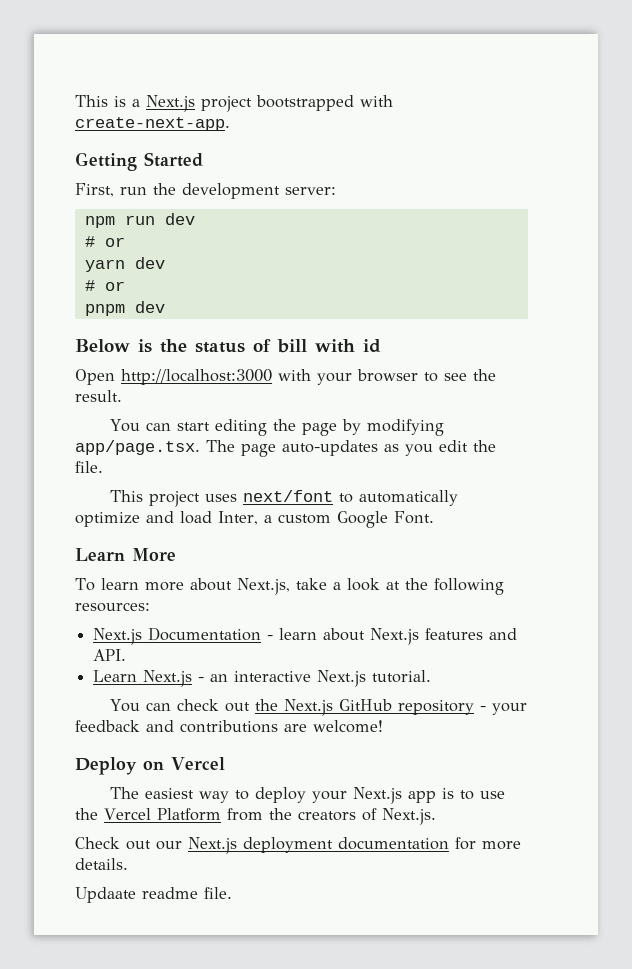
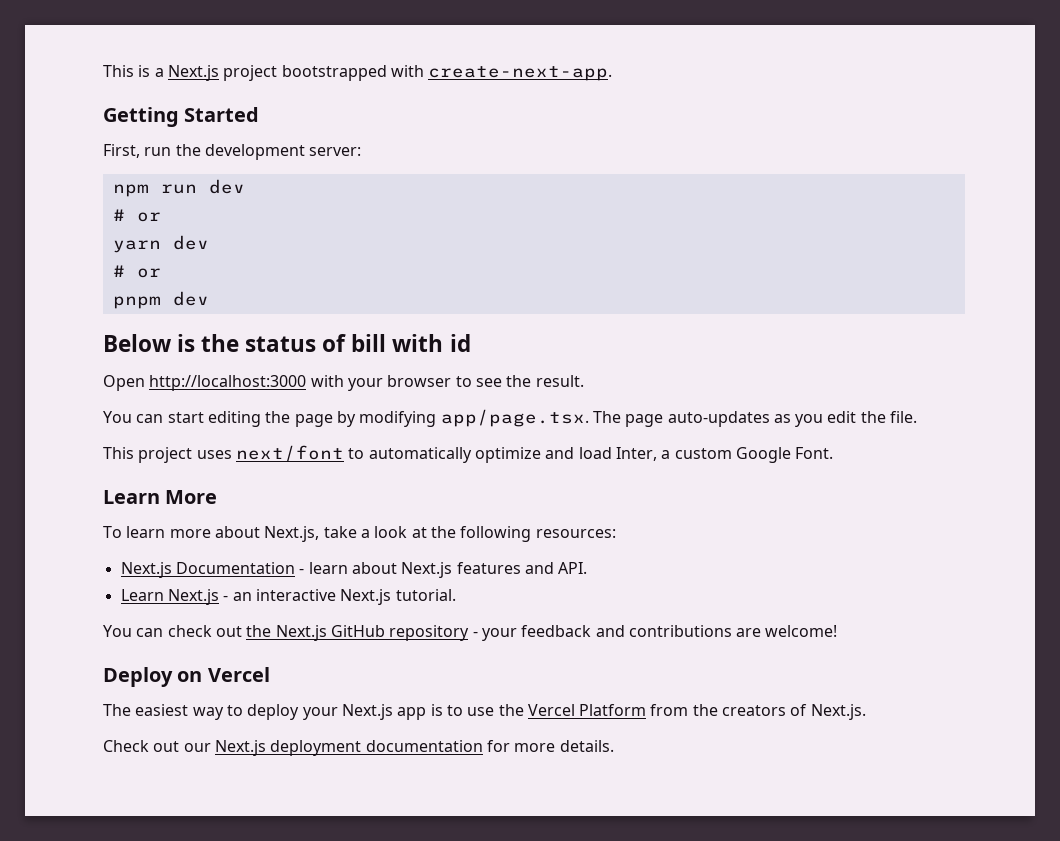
[75,887,232,903] // Updaate readme file. -> (614, 746) none

